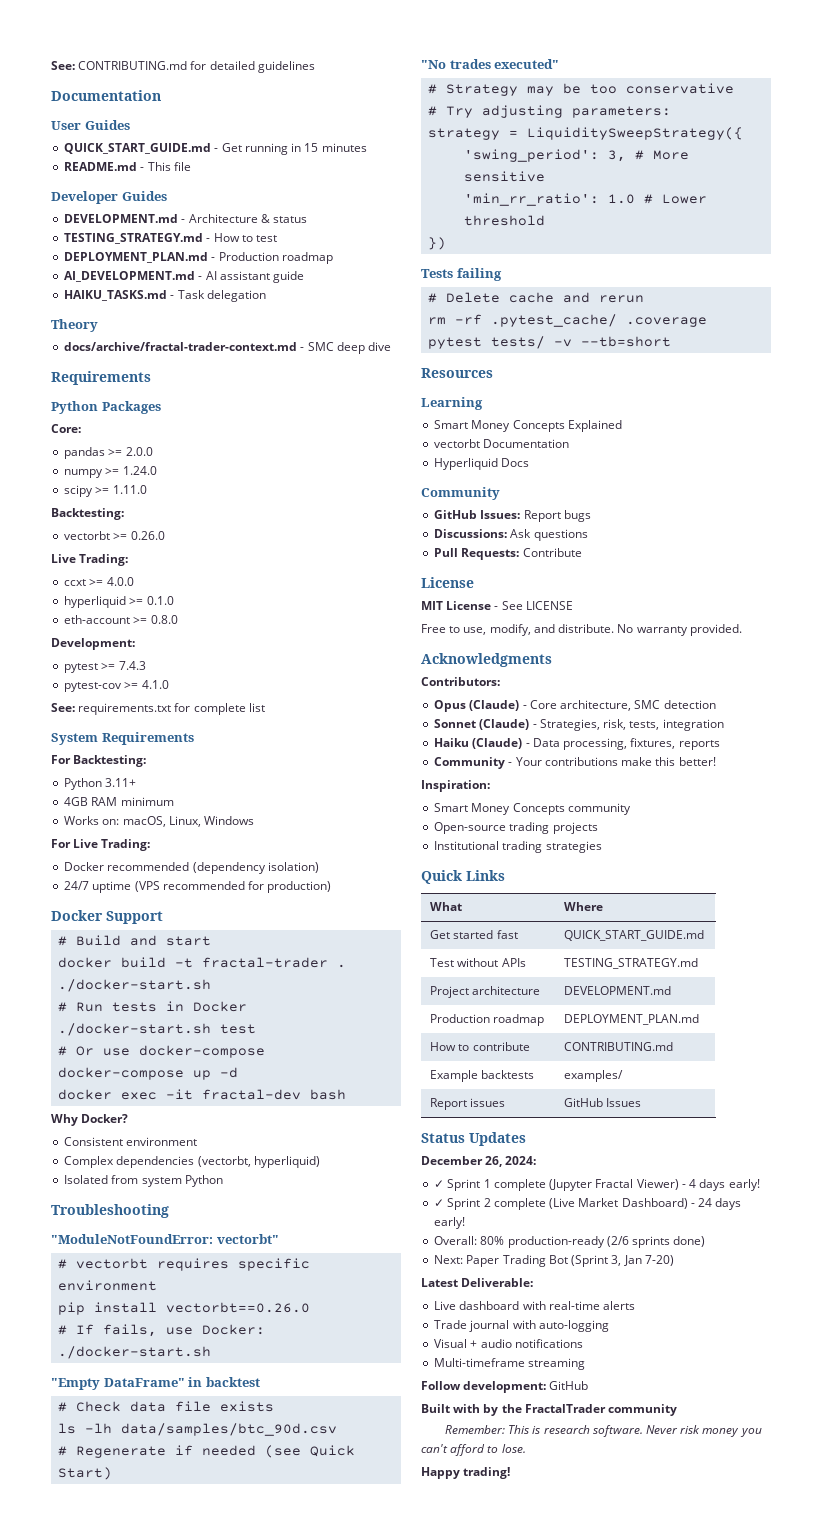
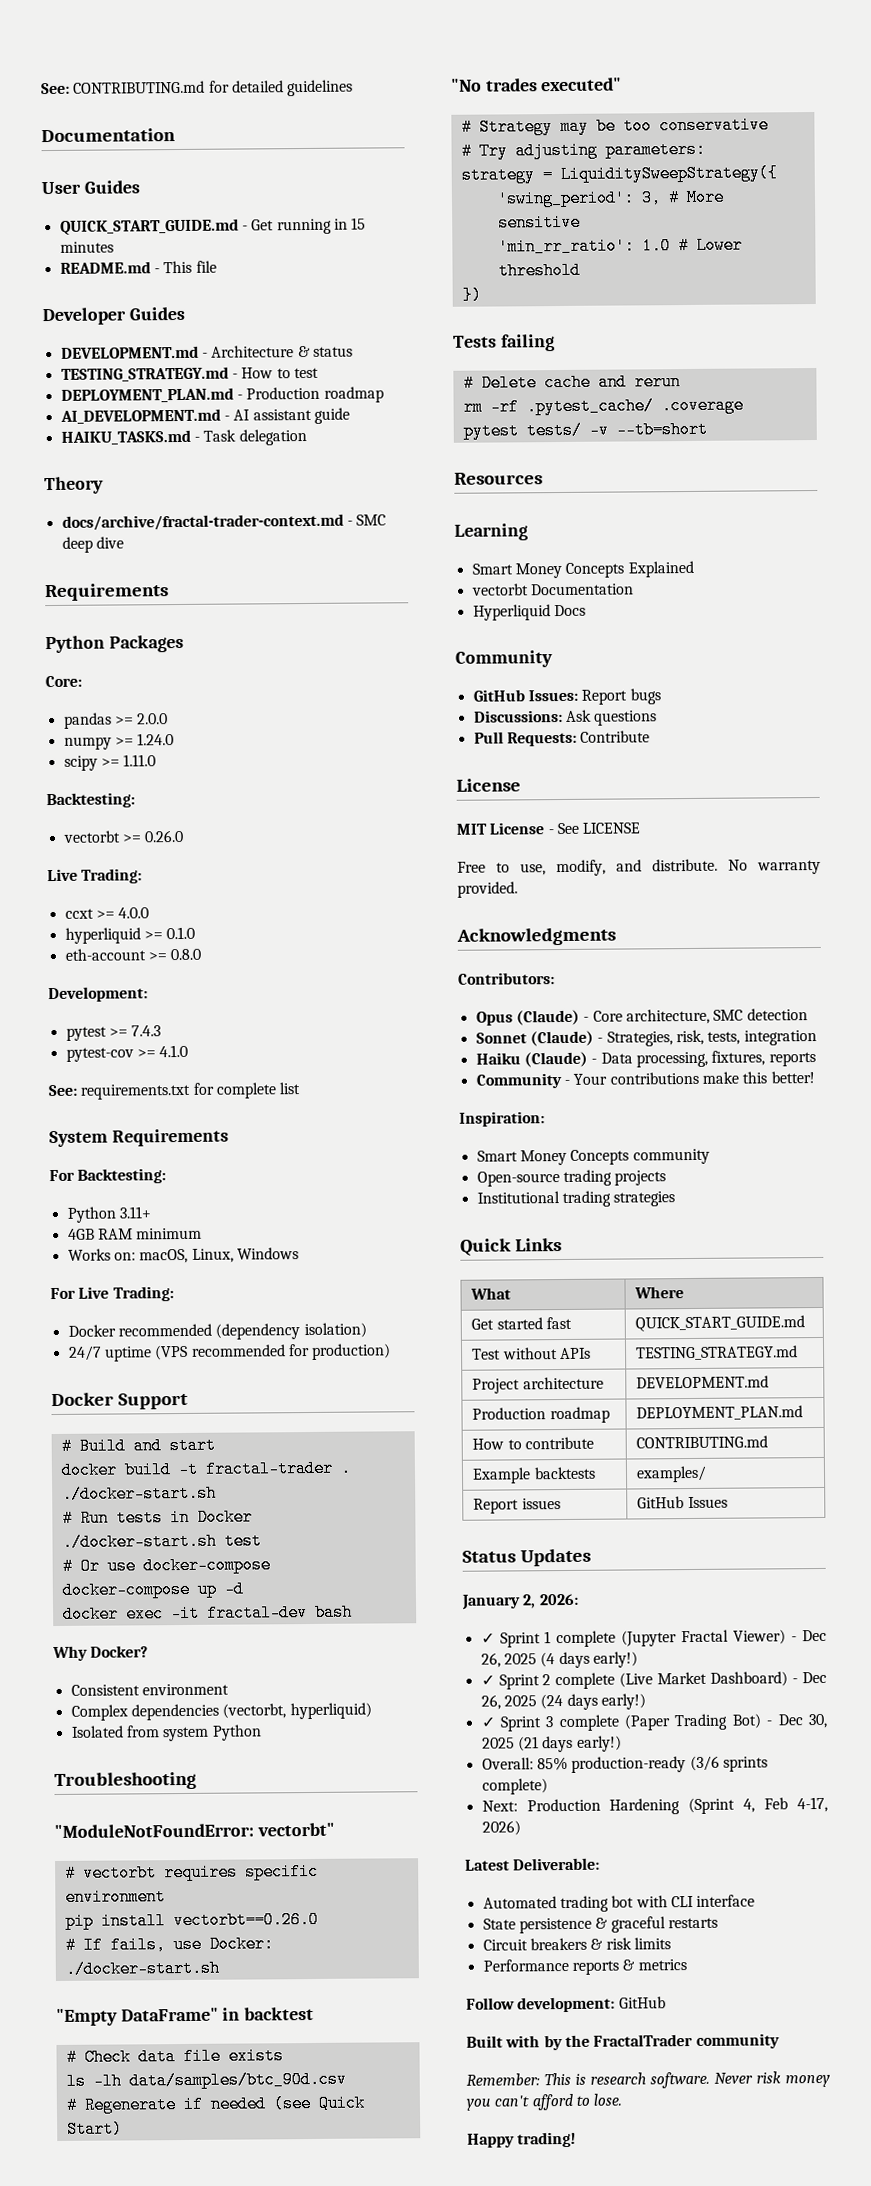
[421,1156,537,1167] December 26, 2024: -> [461,1593,579,1610] January 2, 2026:
[689,1179,760,1191] 4 days early! -> [802,1629,827,1642] [480,1651,638,1669] Dec 26, 2025 (4 days early!)
[698,1198,742,1210] [434,1217,466,1229] [434,1236,706,1248] [434,1255,674,1267] [421,1278,534,1287] [434,1301,636,1310] [434,1320,609,1332] [434,1339,583,1348] [434,1358,586,1370] 24 days early! // Overall: 80% production-ready (2/6 sprints done) // Next: Paper Trading Bot (Sprint 3, Jan 7-20) // Latest Deliverable: // Live dashboard with real-time alerts // Trade journal with auto-logging // Visual + audio notifications // Multi-timeframe streaming -> [802,1671,827,1684] [480,1693,646,1710] [480,1713,827,1732] [481,1735,622,1753] [481,1755,768,1773] [481,1778,548,1795] [481,1796,828,1815] [481,1820,521,1836] [465,1857,601,1871] [482,1894,756,1913] [482,1916,718,1934] [482,1937,671,1951] [482,1958,687,1975] Dec 26, 2025 (24 days early!) // ✓ Sprint 3 complete (Paper Trading Bot) - Dec 30, 2025 (21 days early!) // Overall: 85% production-ready (3/6 sprints complete) // Next: Production Hardening (Sprint 4, Feb 4-17, 2026) // Latest Deliverable: // Automated trading bot with CLI interface // State persistence & graceful restarts // Circuit breakers & risk limits // Performance reports & metrics

